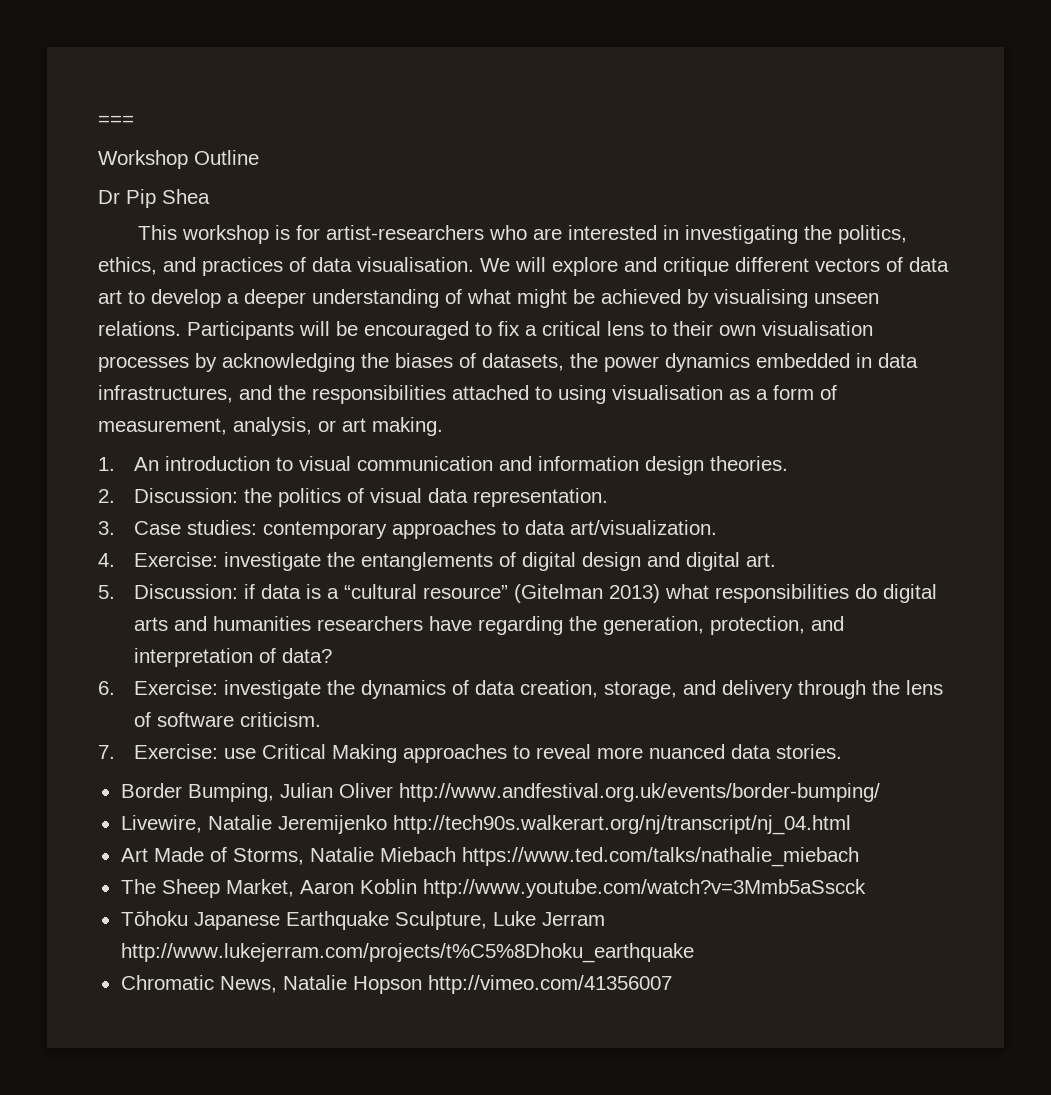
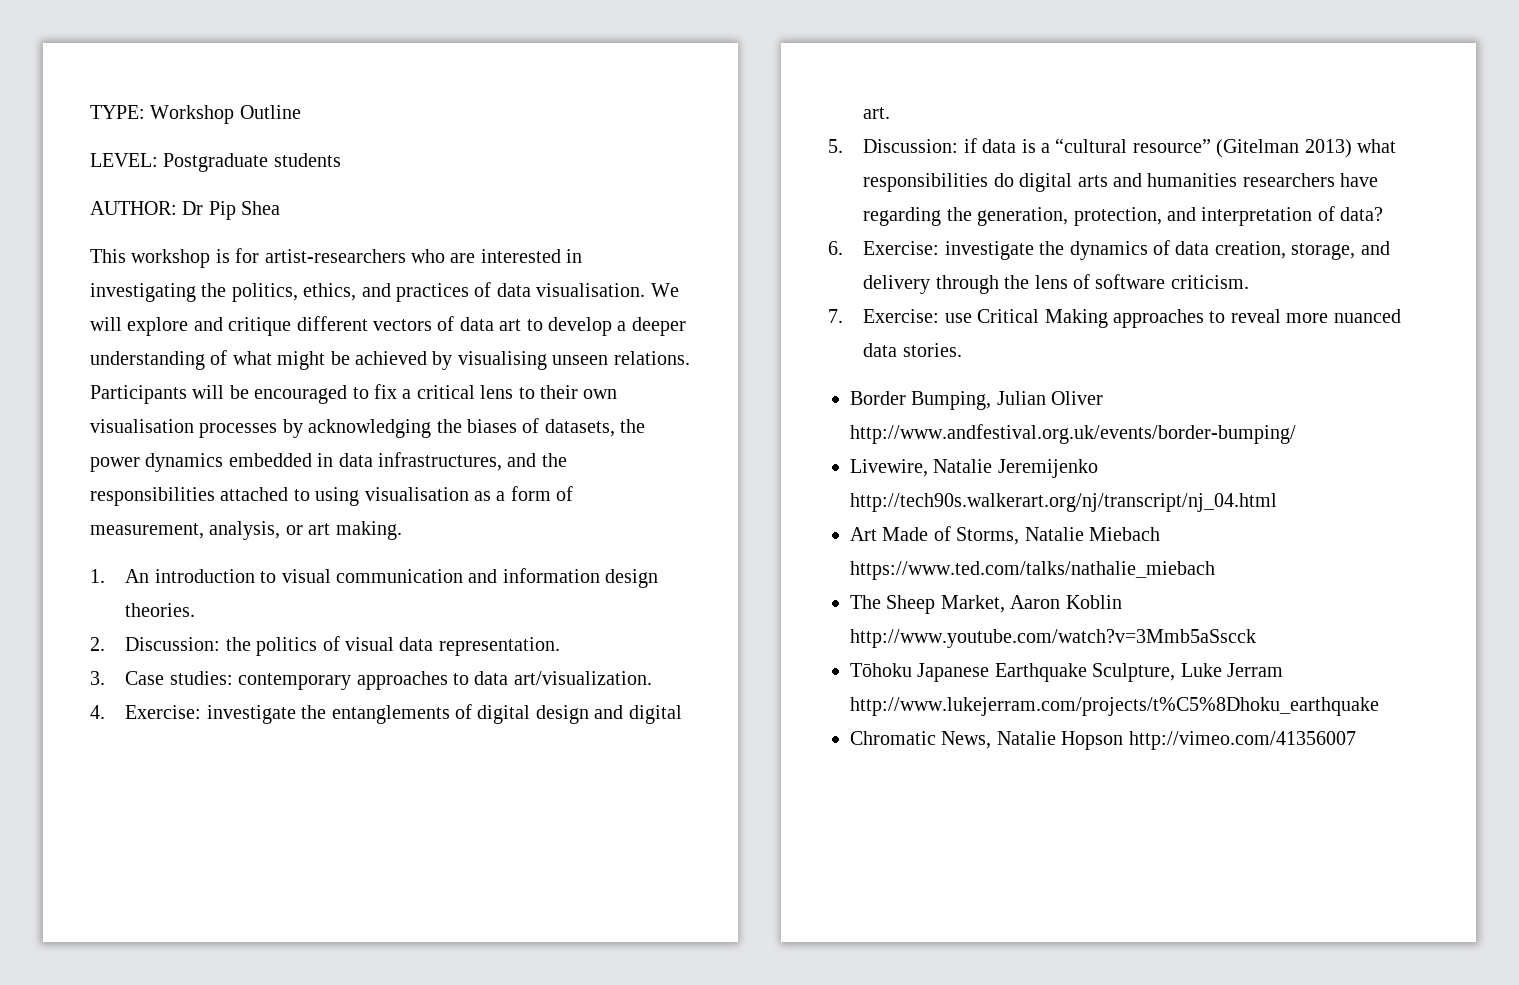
[98,115,134,126] === // -> [90,105,145,119] TYPE:
(259, 157) none -> [90,153,341,172] [90,201,177,215] LEVEL: Postgraduate students // AUTHOR:

